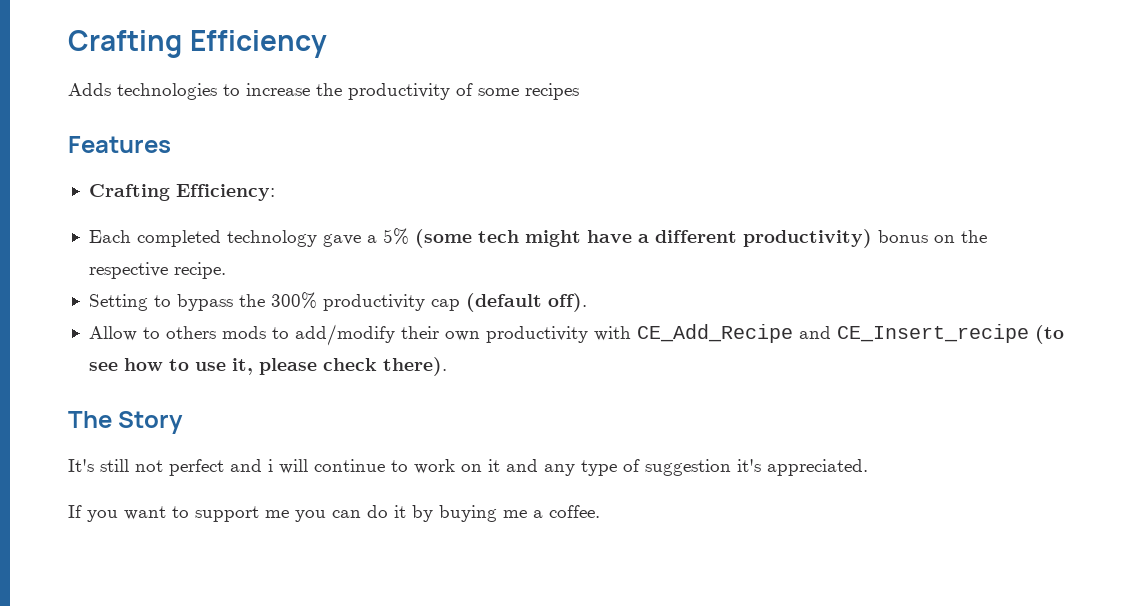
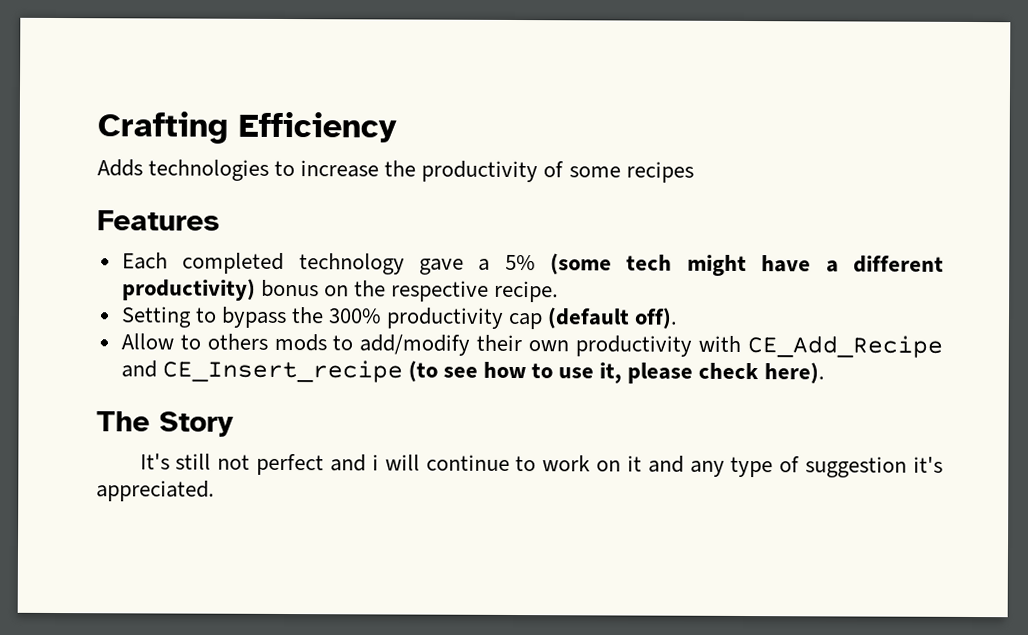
[88,184,275,201] // Crafting Efficiency: -> (220, 220) none
[382,357,447,376] there). -> [763,362,825,384] here).
[68,505,600,522] // If you want to support me you can do it by buying me a coffee. -> (215, 491) none

